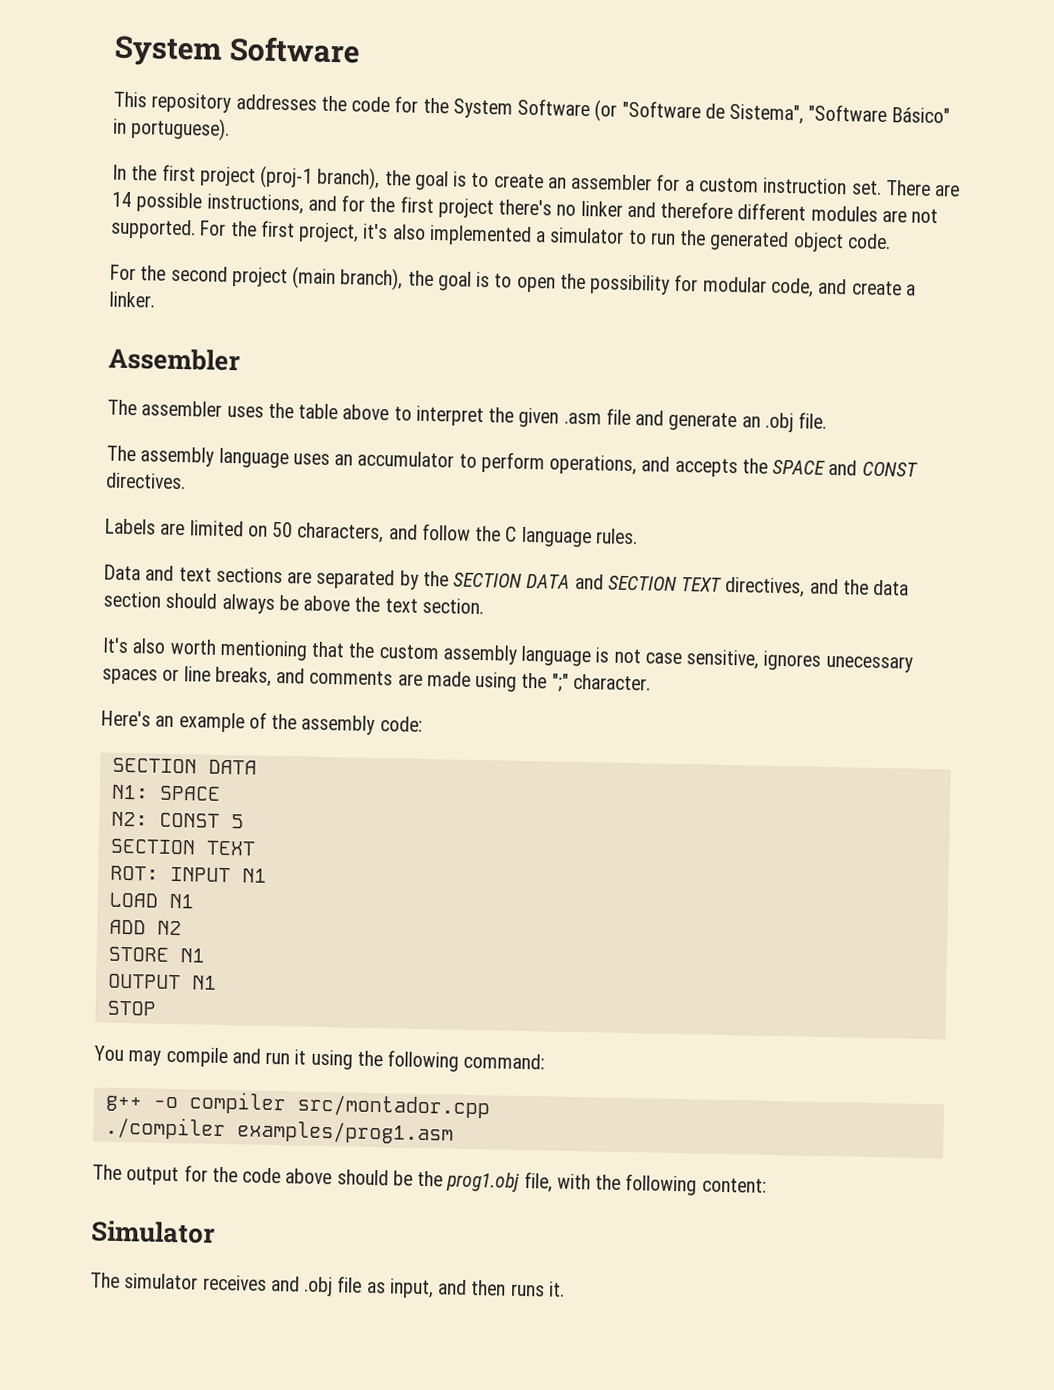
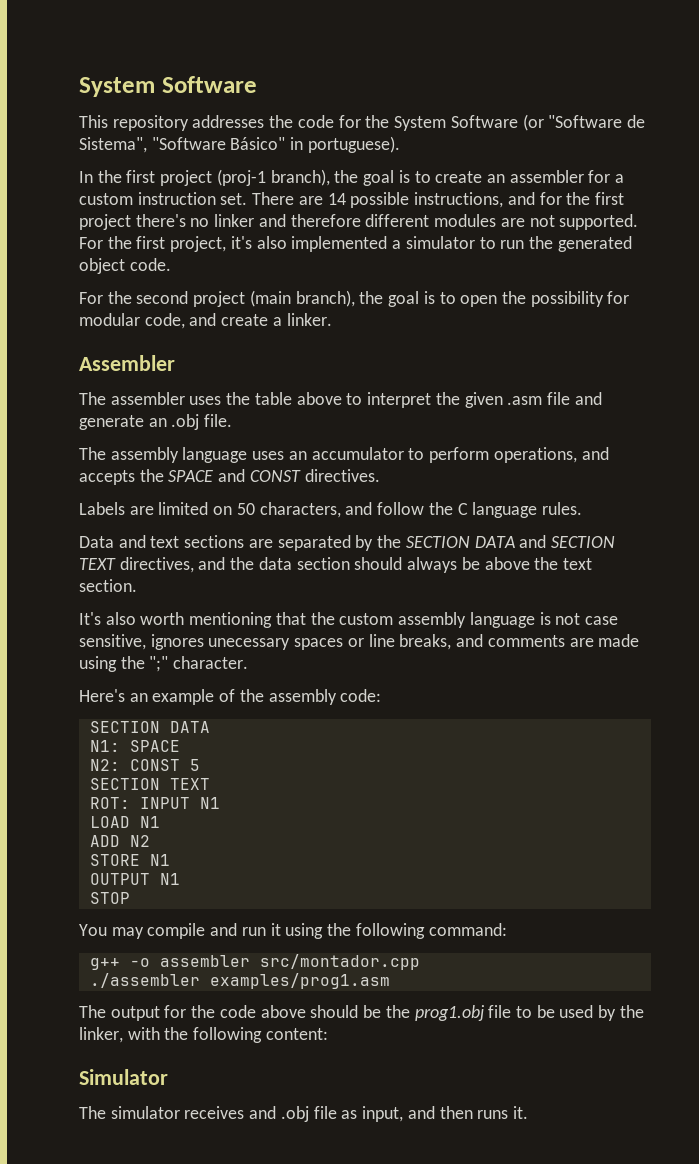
[188,1091,287,1115] compiler -> [159,955,250,967] assembler
[104,1116,226,1141] ./compiler -> [89,973,200,988] ./assembler
[523,1172,553,1193] file, -> [488,1005,644,1021] [79,1027,123,1043] file to be used by the linker,

